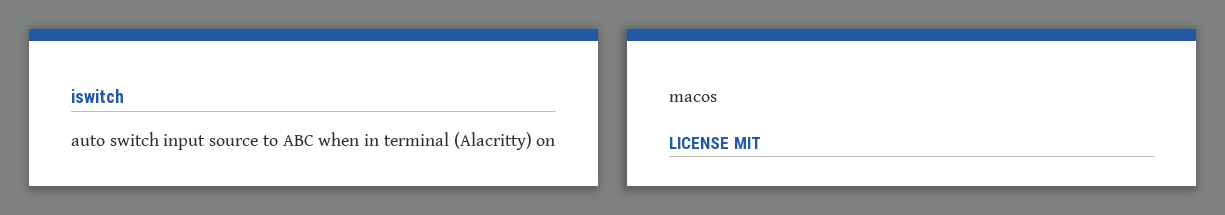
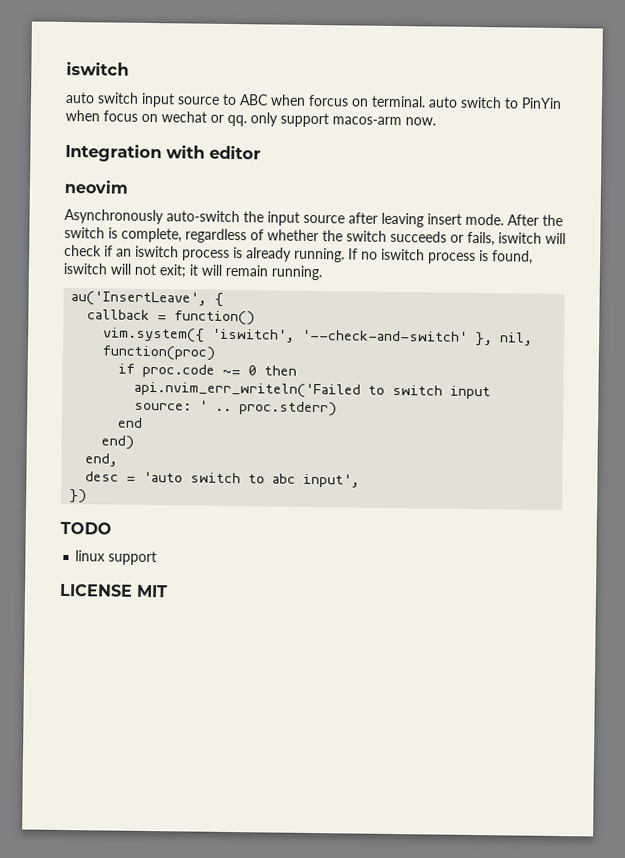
[364,132,556,150] [669,94,717,102] in terminal (Alacritty) on macos -> [308,94,562,110] [65,109,436,128] [65,143,261,163] [64,179,129,194] [64,208,563,228] [64,226,566,247] [64,244,533,265] [63,262,322,281] [71,291,225,307] [87,309,256,326] [103,327,534,347] [102,345,216,361] [118,363,298,378] [134,381,492,400] [134,400,338,417] [118,417,144,428] [101,435,135,450] [85,453,119,467] [85,471,361,488] [69,489,88,504] [60,521,112,535] [75,550,158,566] forcus on terminal. auto switch to PinYin when focus on wechat or qq. only support macos-arm now. // Integration with editor // neovim // Asynchronously auto-switch the input source after leaving insert mode. After the switch is complete, regardless of whether the switch succeeds or fails, iswitch will check if an iswitch process is already running. If no iswitch process is found, iswitch will not exit; it will remain running. // au('InsertLeave', { // callback = function() // vim.system({ 'iswitch', '--check-and-switch' }, nil, function(proc) // if proc.code ~= 0 then // api.nvim_err_writeln('Failed to switch input source: ' .. proc.stderr) // end // end) // end, // desc = 'auto switch to abc input', // }) // TODO // linux support

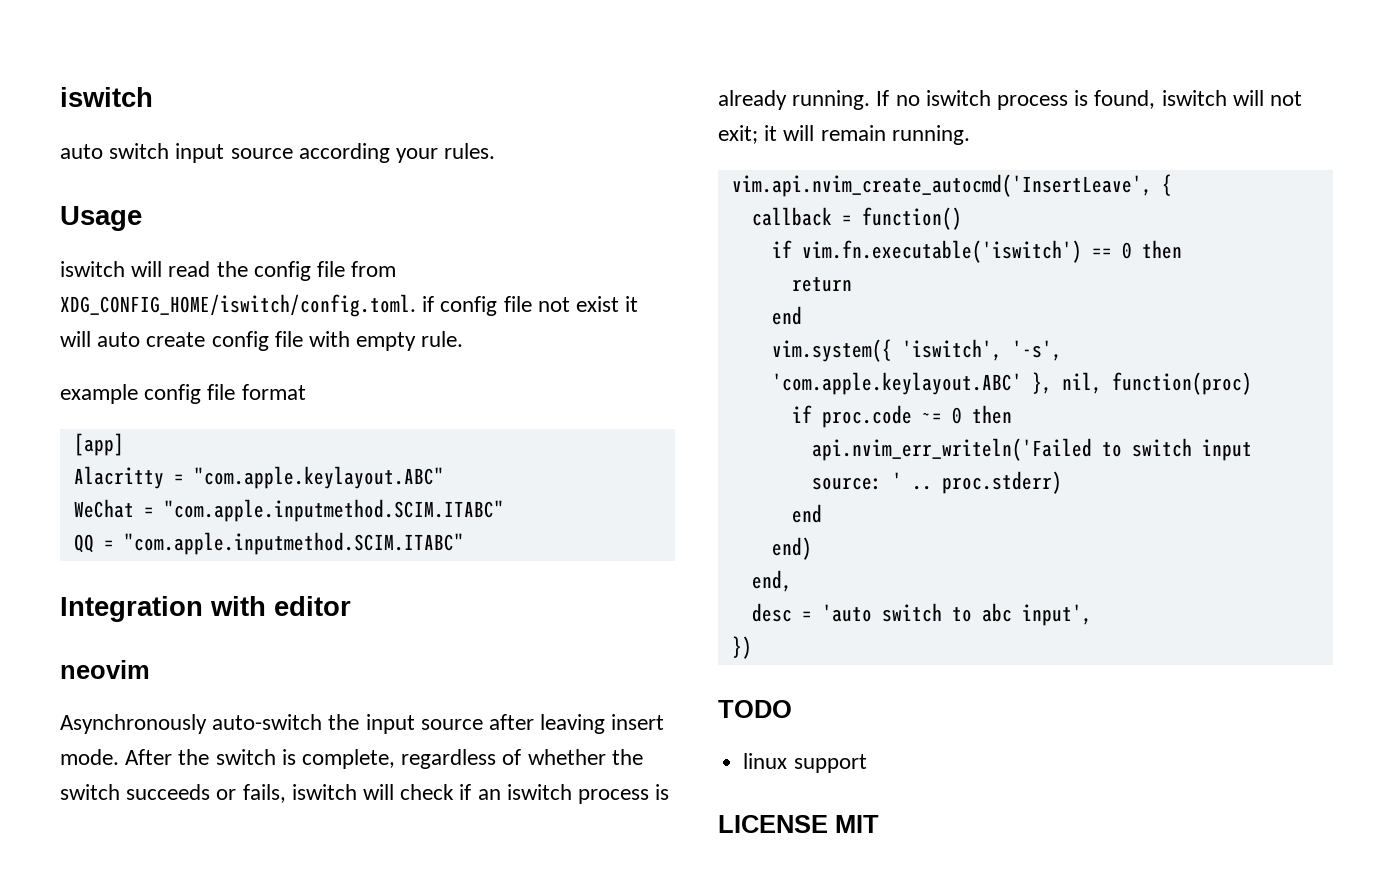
[222,93,562,110] [65,109,436,128] to ABC when forcus on terminal. auto switch to PinYin when focus on wechat or qq. only support macos-arm now. -> [298,143,496,163] [60,206,142,231] [60,261,397,281] [60,294,639,317] [60,331,464,351] [60,384,306,404] [73,433,124,456] [73,466,444,489] [73,499,504,522] [73,532,464,555] according your rules. // Usage // iswitch will read the config file from XDG_CONFIG_HOME/iswitch/config.toml. if config file not exist it will auto create config file with empty rule. // example config file format // [app] // Alacritty = "com.apple.keylayout.ABC" // WeChat = "com.apple.inputmethod.SCIM.ITABC" // QQ = "com.apple.inputmethod.SCIM.ITABC"
[71,291,208,307] au('InsertLeave', -> [731,174,1152,197] vim.api.nvim_create_autocmd('InsertLeave',
(256, 318) none -> [771,240,1182,263] [791,277,852,292] [771,306,802,325] // if vim.fn.executable('iswitch') == 0 then // return // end
[302,329,469,342] '--check-and-switch' -> [1011,340,1062,361] [771,372,1022,395] '-s', 'com.apple.keylayout.ABC'

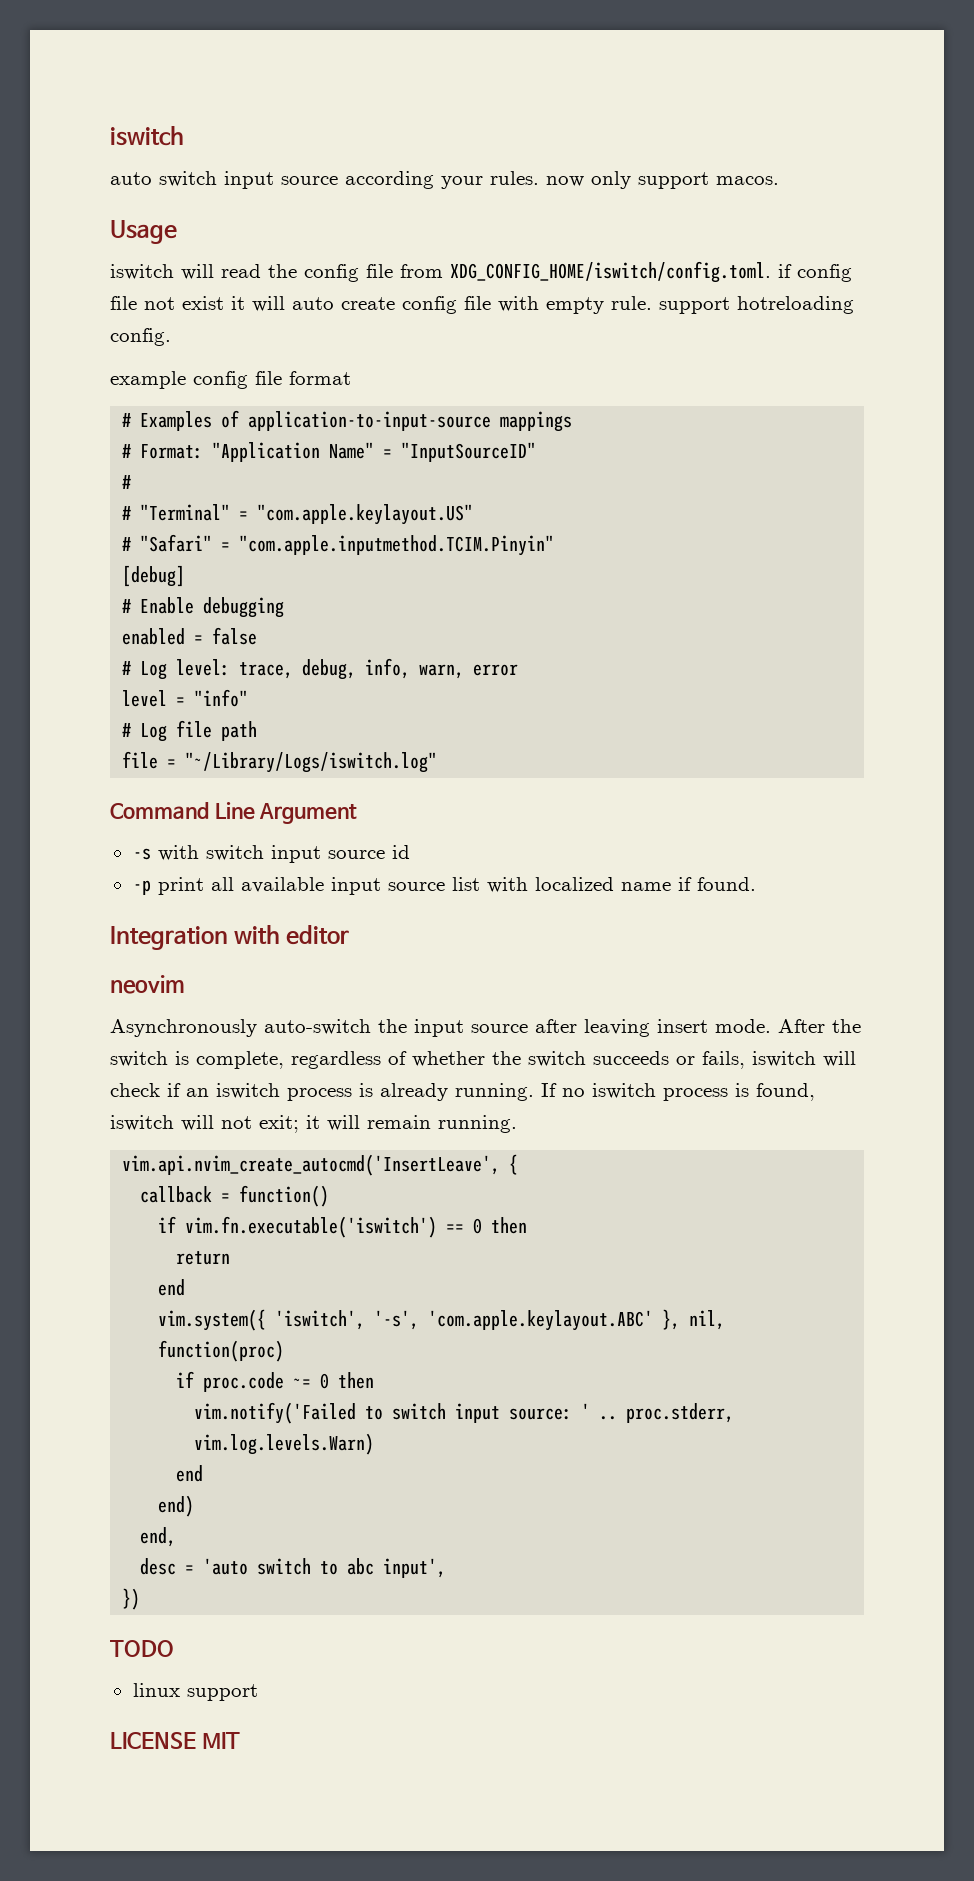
(496, 151) none -> [546,171,779,189] now only support macos.
(464, 339) none -> [659,296,854,314] [110,328,171,346] support hotreloading config.
[73,433,124,456] [73,466,444,489] [73,499,504,522] [73,532,464,555] [app] // Alacritty = "com.apple.keylayout.ABC" // WeChat = "com.apple.inputmethod.SCIM.ITABC" // QQ = "com.apple.inputmethod.SCIM.ITABC" -> [122,410,573,432] [122,442,537,462] [122,475,132,489] [122,504,474,525] [122,534,555,556] [122,565,186,587] [122,597,285,618] [122,627,258,645] [122,658,519,680] [122,689,249,707] [122,720,258,742] [122,751,438,773] [110,802,358,824] [132,845,410,863] [132,877,756,895] # Examples of application-to-input-source mappings // # Format: "Application Name" = "InputSourceID" // # // # "Terminal" = "com.apple.keylayout.US" // # "Safari" = "com.apple.inputmethod.TCIM.Pinyin" // [debug] // # Enable debugging // enabled = false // # Log level: trace, debug, info, warn, error // level = "info" // # Log file path // file = "~/Library/Logs/iswitch.log" // Command Line Argument // -s with switch input source id // -p print all available input source list with localized name if found.
[811,438,1092,461] api.nvim_err_writeln('Failed -> [194,1402,357,1424] vim.notify('Failed
[941,471,1062,494] proc.stderr) -> [626,1403,735,1423] [194,1433,375,1455] proc.stderr, vim.log.levels.Warn)

